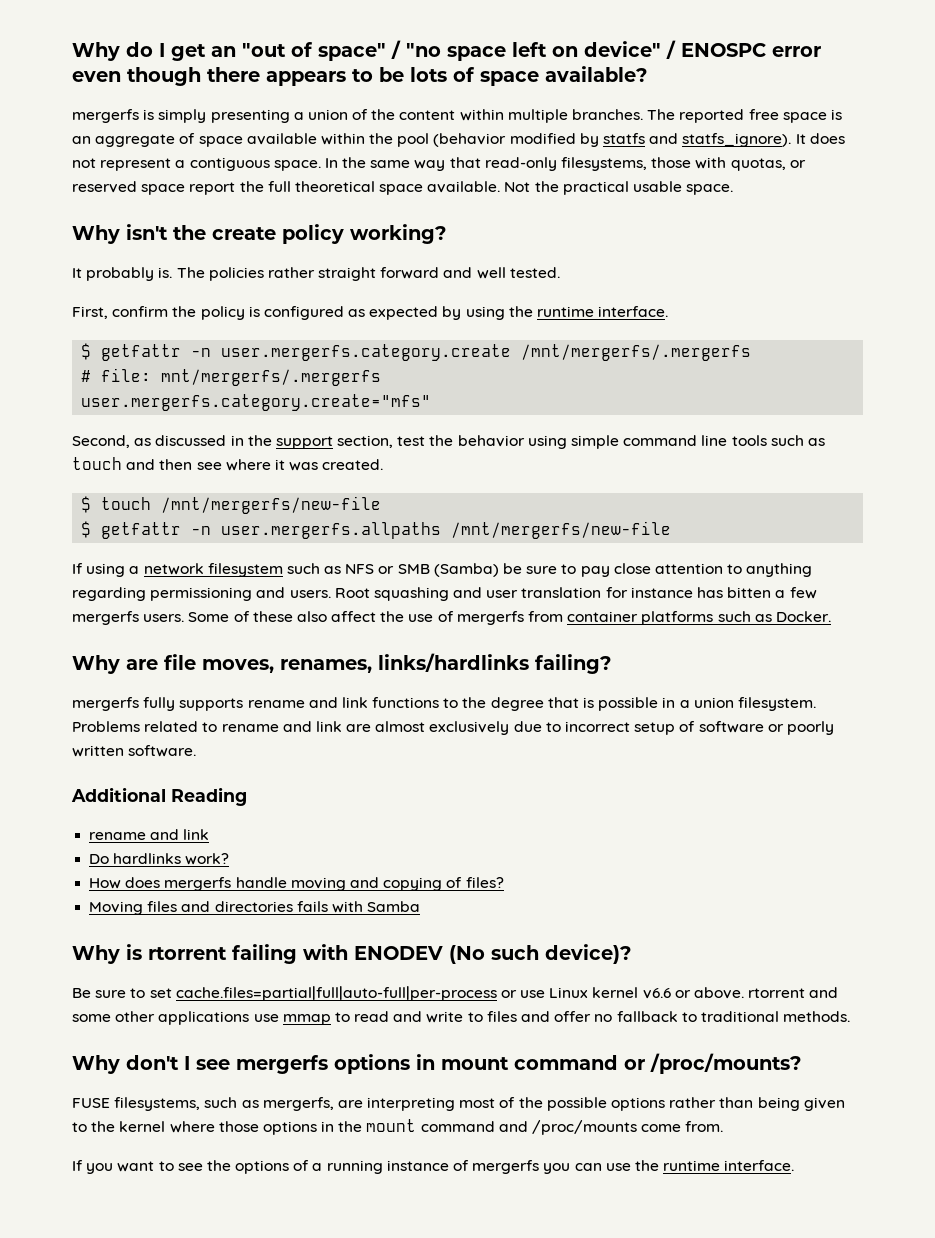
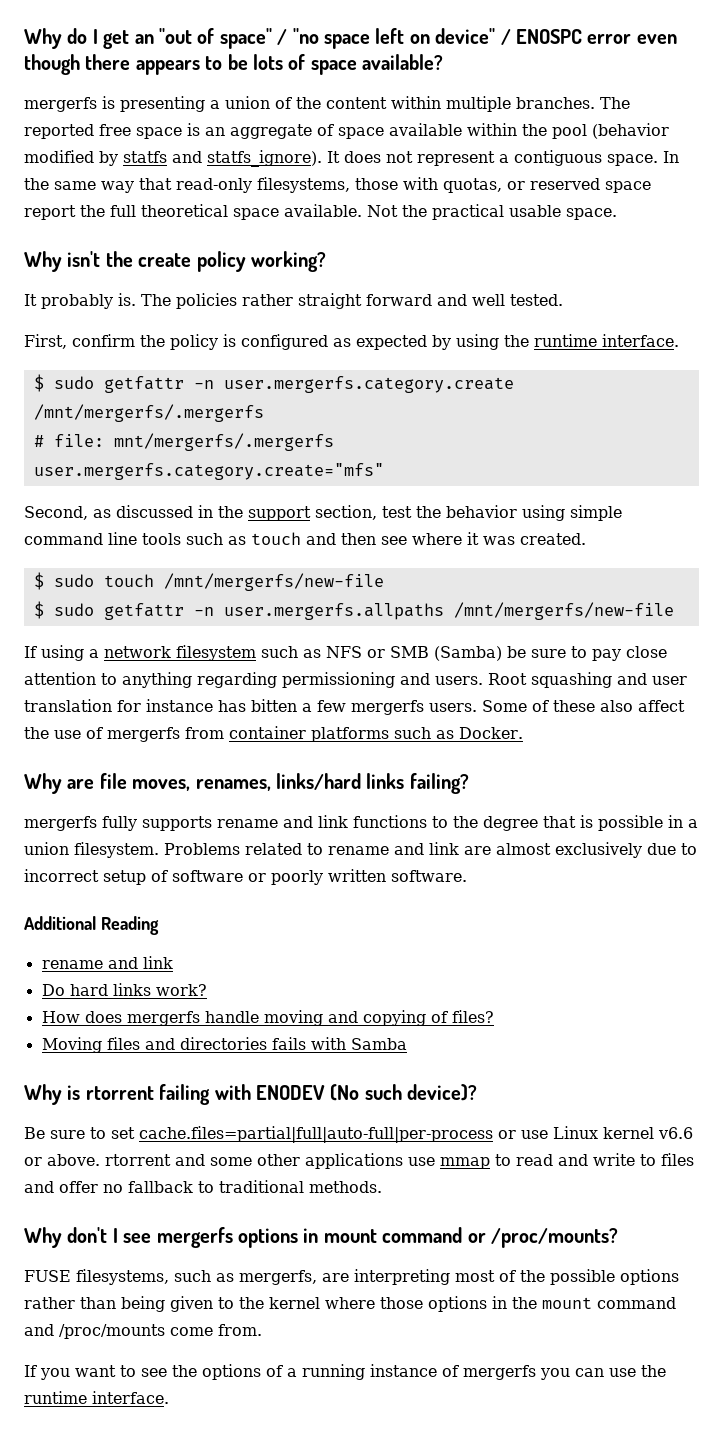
[158,109,207,123] simply -> (115, 102) none
(92, 351) none -> [53,376,94,389] sudo
(92, 504) none -> [53,574,94,587] sudo
(92, 529) none -> [53,603,94,616] sudo
[378,653,529,672] links/hardlinks -> [276,773,405,790] links/hard links
[113,853,182,864] hardlinks -> [69,983,151,996] hard links

